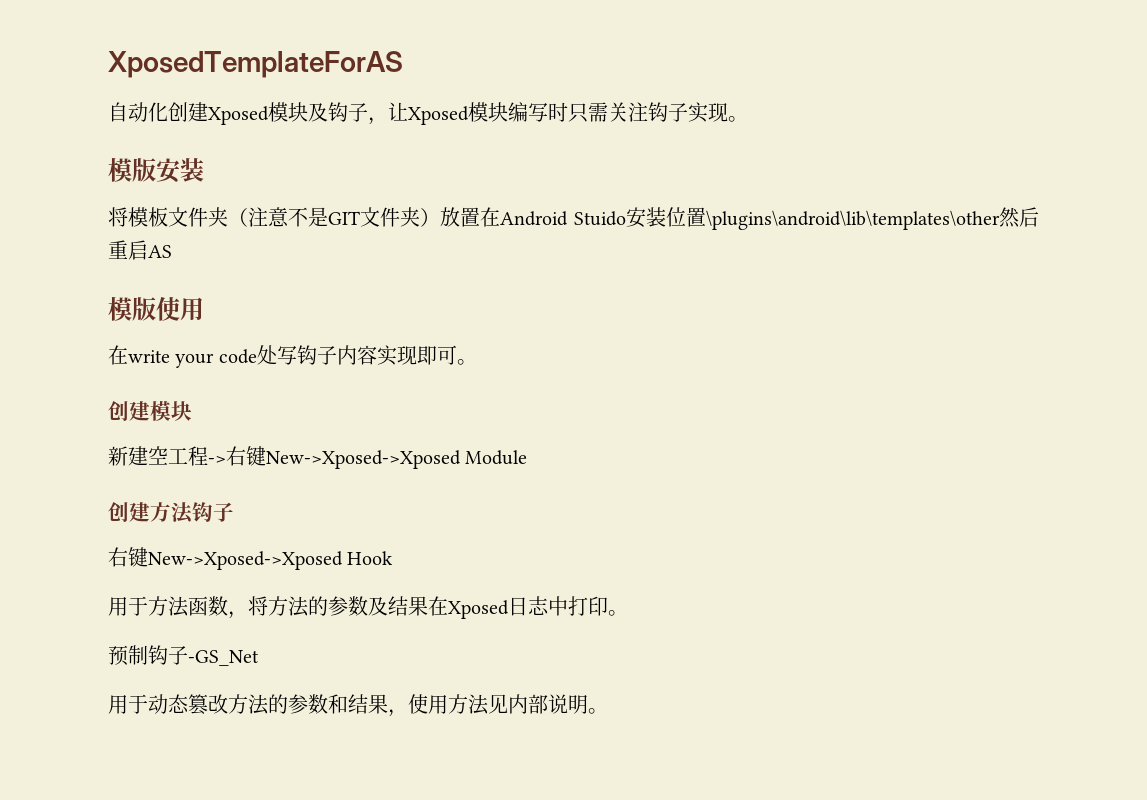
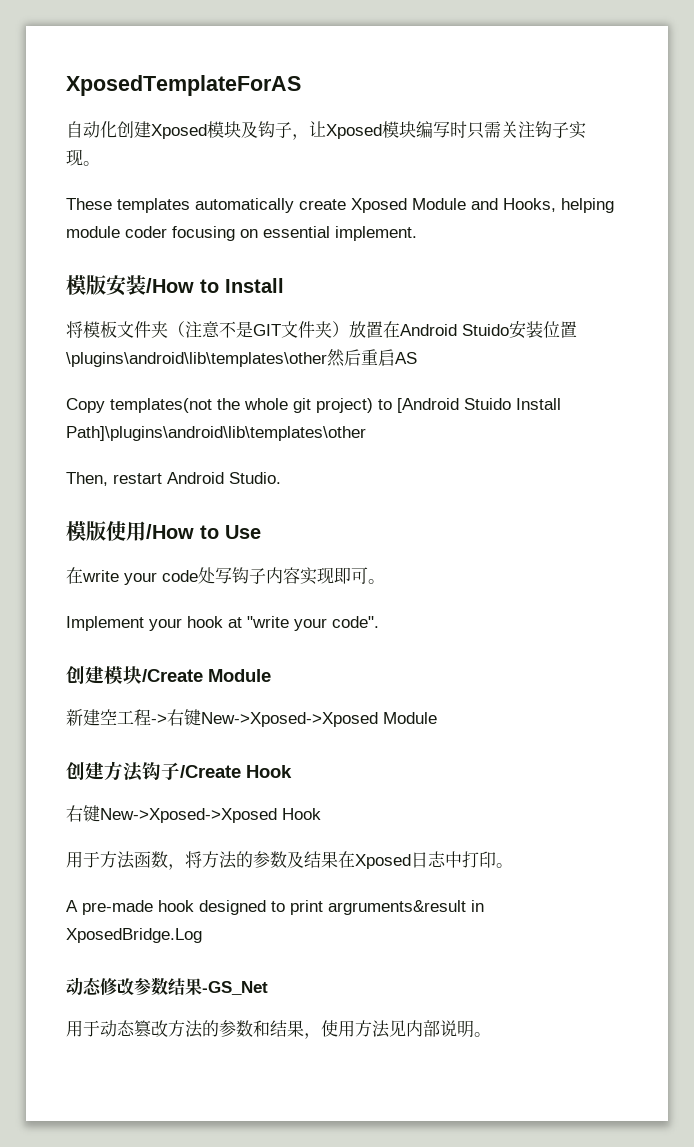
(748, 119) none -> [66,198,614,213] [66,226,417,241] // These templates automatically create Xposed Module and Hooks, helping module coder focusing on essential implement.
(204, 170) none -> [146,278,284,293] /How to Install
(172, 251) none -> [66,398,561,413] [66,426,366,441] [66,472,281,486] // Copy templates(not the whole git project) to [Android Stuido Install Path]\plugins\android\lib\templates\other // Then, restart Android Studio.
(204, 309) none -> [146,524,261,539] /How to Use
(477, 362) none -> [66,616,379,631] // Implement your hook at "write your code".
(192, 411) none -> [142,669,271,682] /Create Module
(234, 512) none -> [180,765,292,778] /Create Hook
[108,645,188,666] 预制钩子 -> [66,900,484,915] [66,928,202,943] [66,977,202,996] A pre-made hook designed to print argruments&result in XposedBridge.Log // 动态修改参数结果

